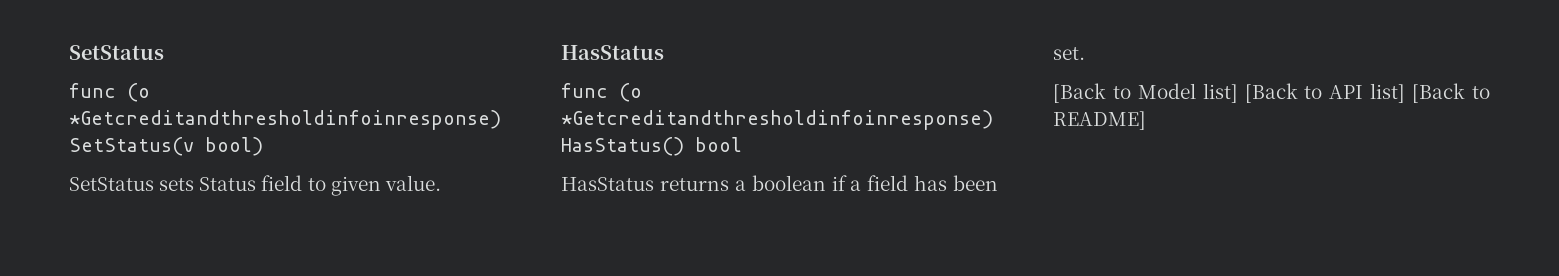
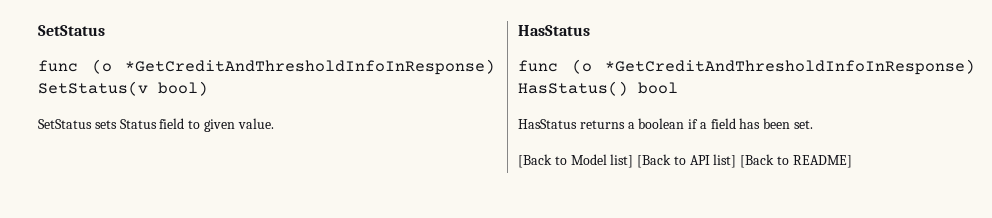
[69,110,501,130] *Getcreditandthresholdinfoinresponse) -> [125,59,495,75] *GetCreditAndThresholdInfoInResponse)
[561,110,993,130] *Getcreditandthresholdinfoinresponse) -> [605,59,975,75] *GetCreditAndThresholdInfoInResponse)

